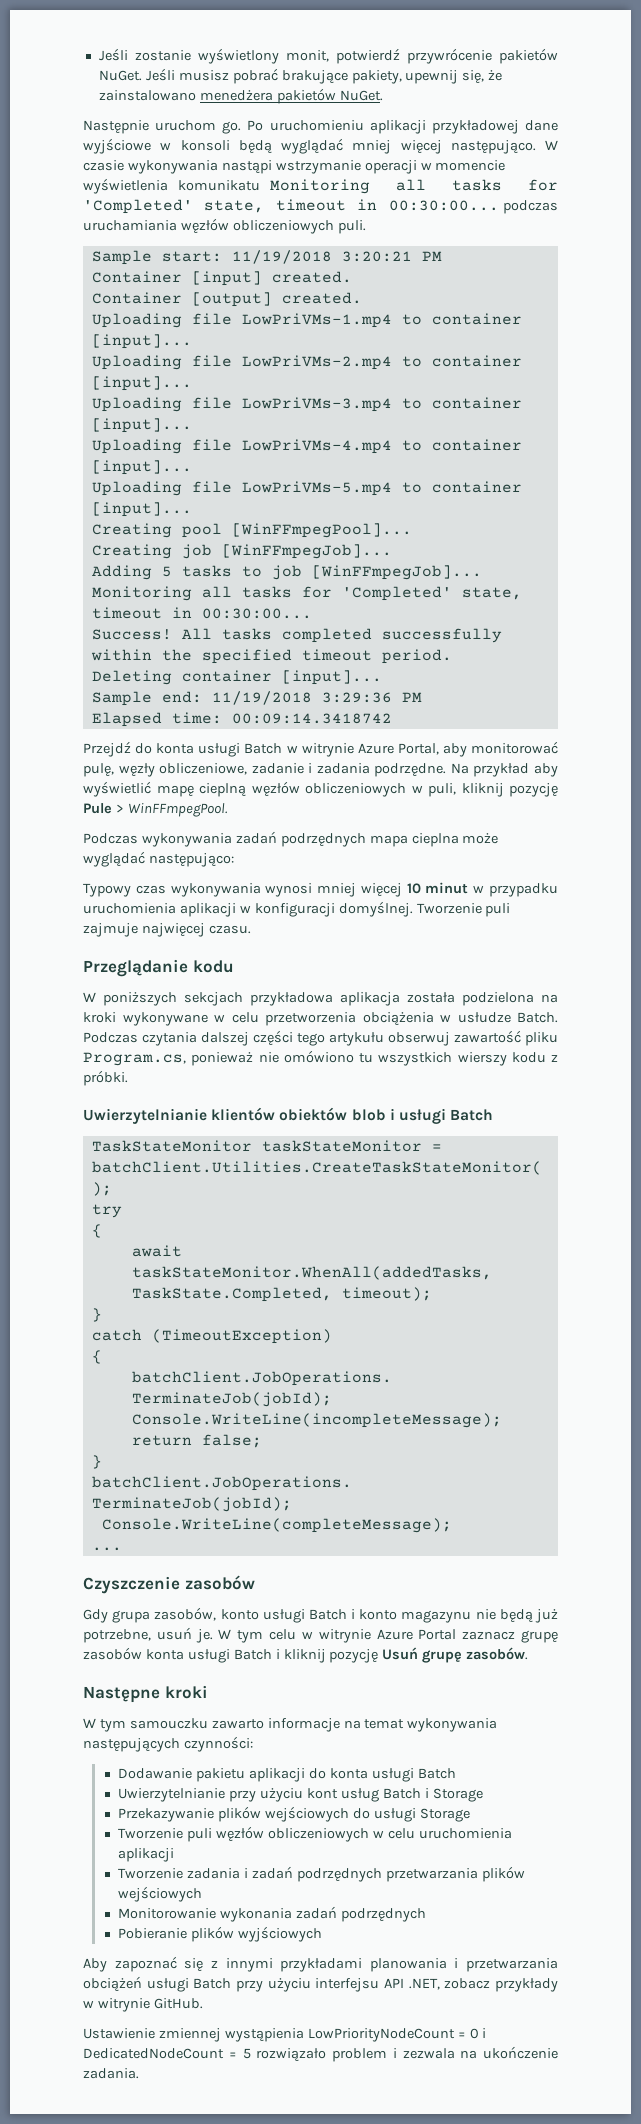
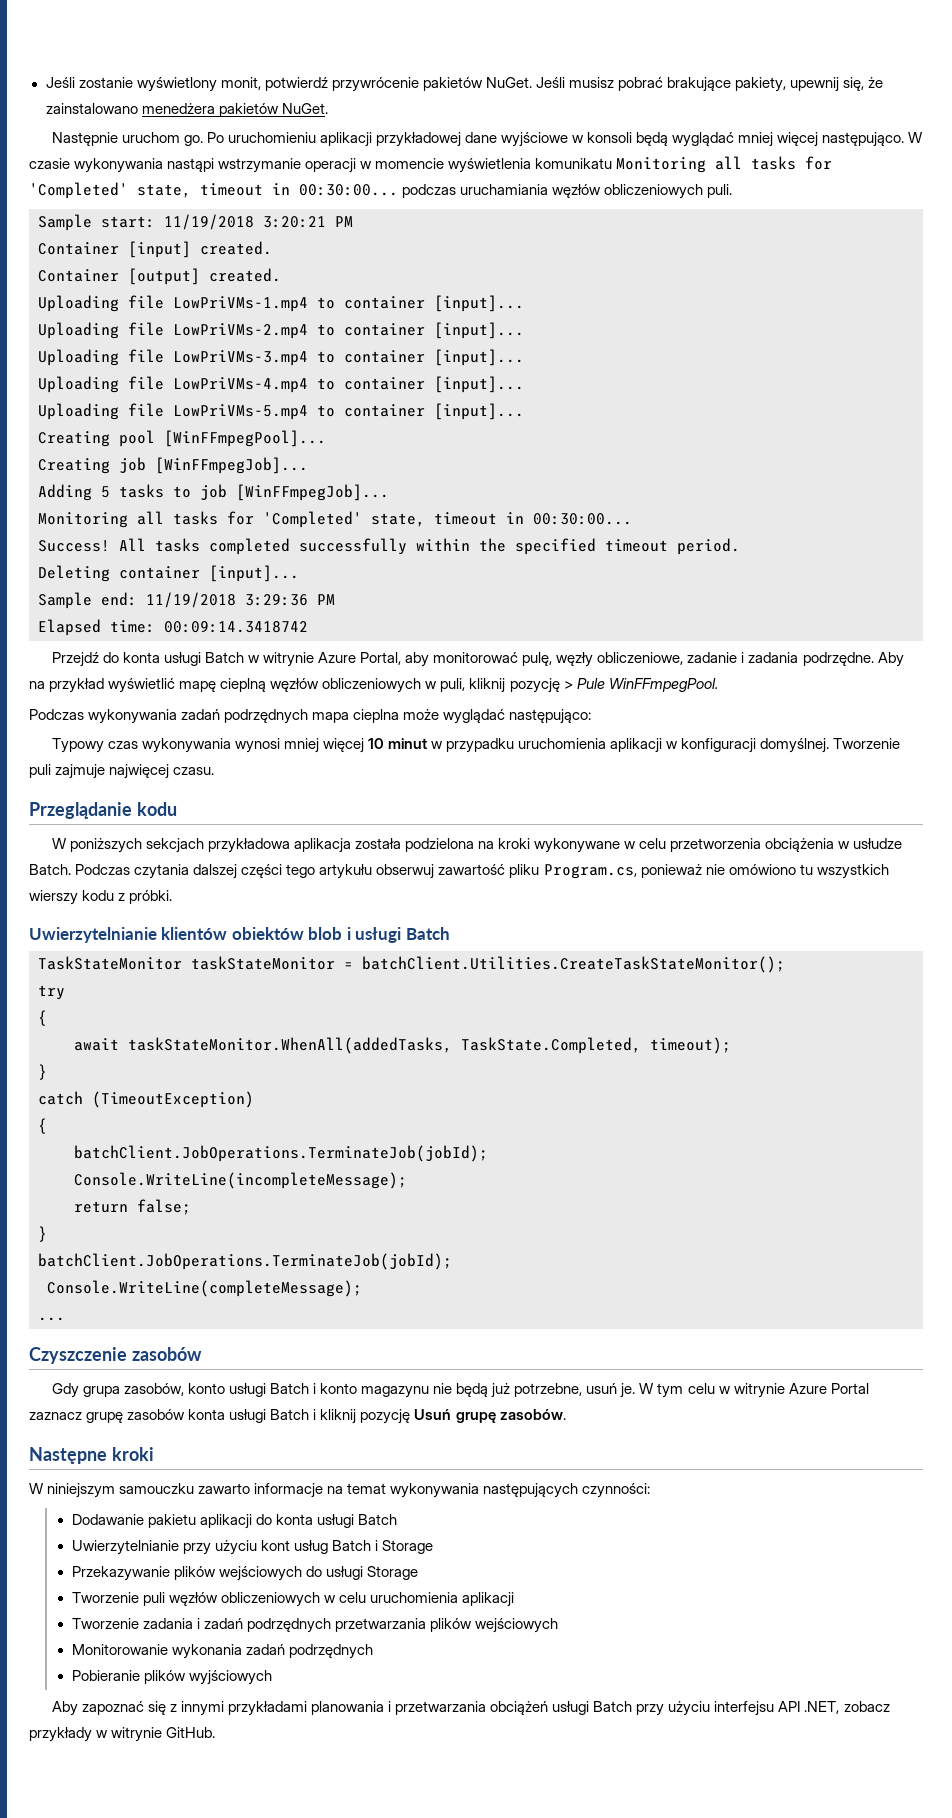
[450,763,558,777] Na przykład aby -> [877,652,904,667] [29,678,105,693] Aby na przykład
[83,803,124,814] Pule > -> [563,678,605,689] > Pule
[99,1719,126,1732] tym -> [47,1483,116,1498] niniejszym
[83,2028,487,2042] [83,2046,558,2062] [83,2068,139,2079] // Ustawienie zmiennej wystąpienia LowPriorityNodeCount = 0 i DedicatedNodeCount = 5 rozwiązało problem i zezwala na ukończenie zadania. -> (216, 1732) none

